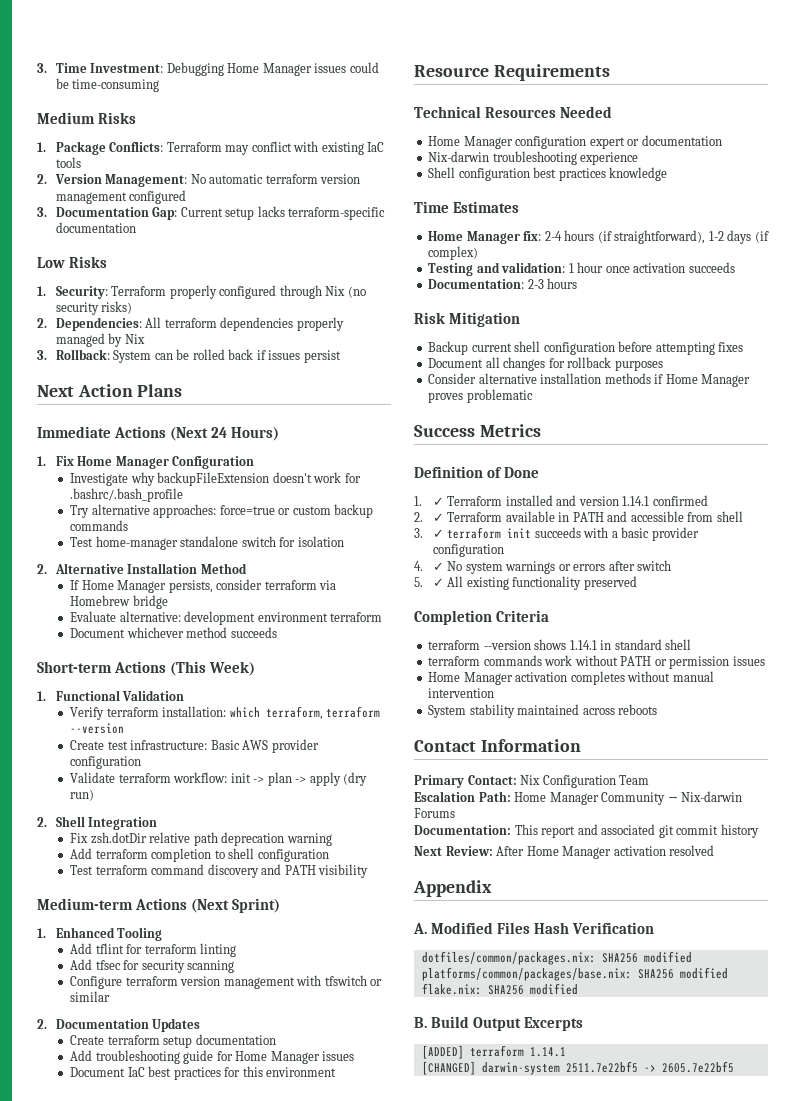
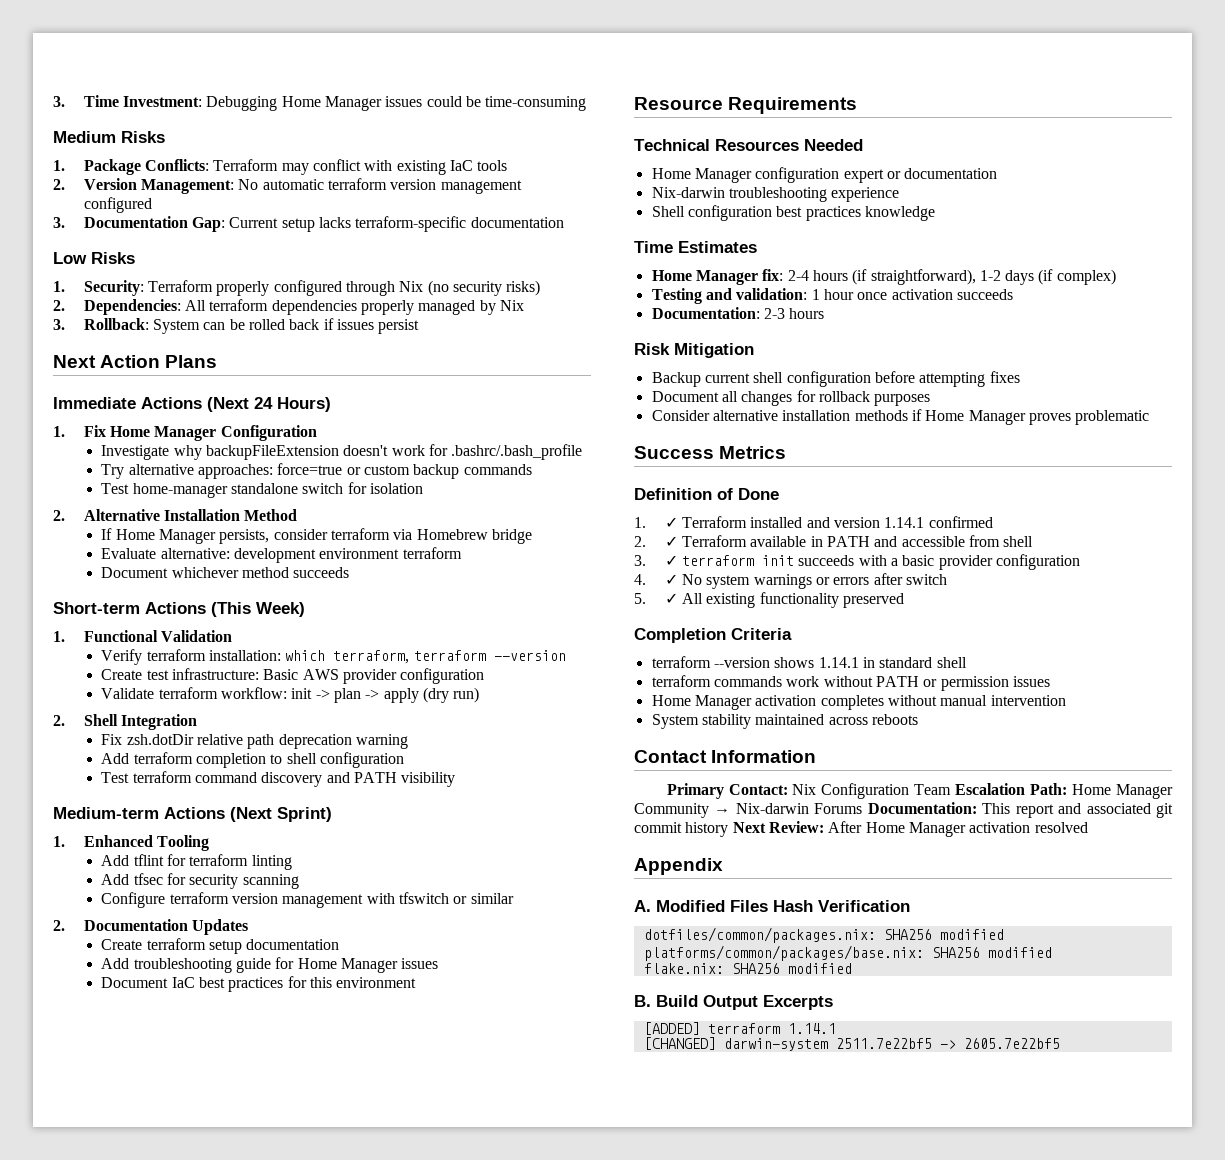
(650, 780) // -> (952, 789) none
(455, 813) // -> (863, 808) none
(759, 831) // -> (729, 829) none

